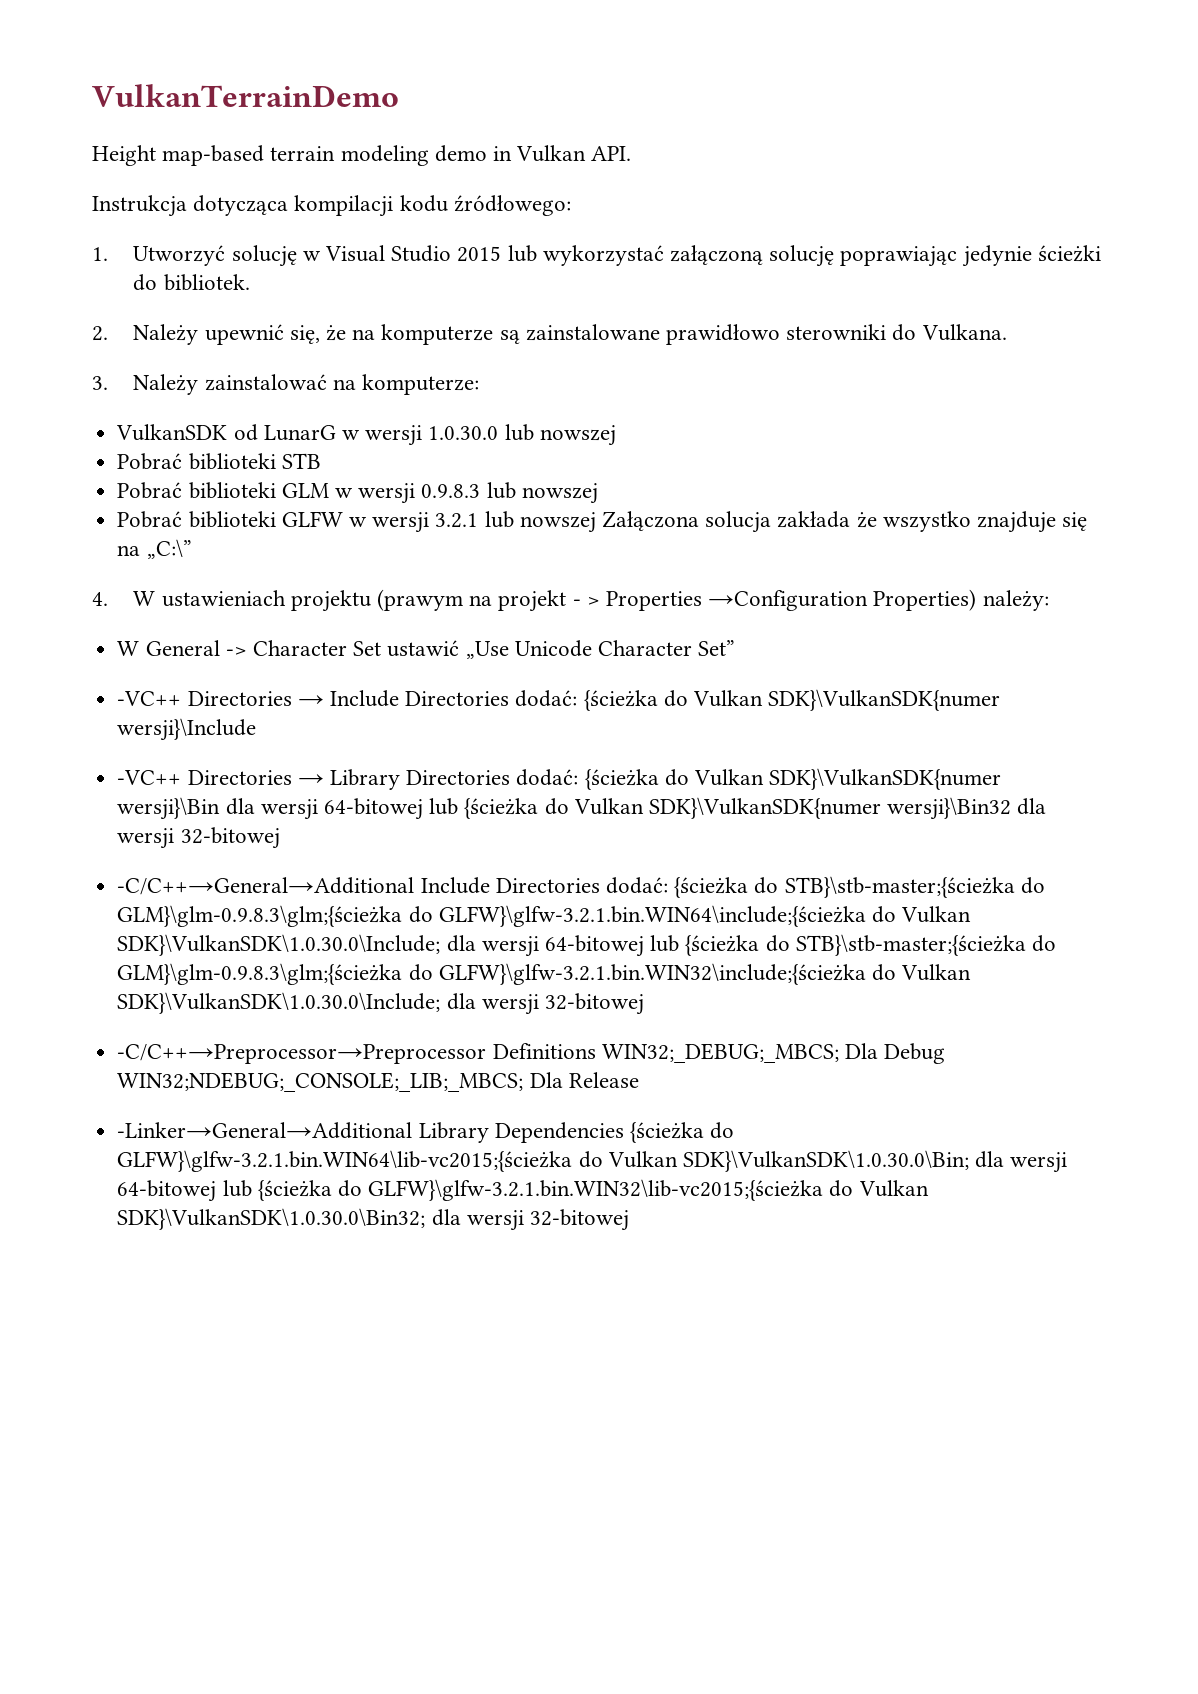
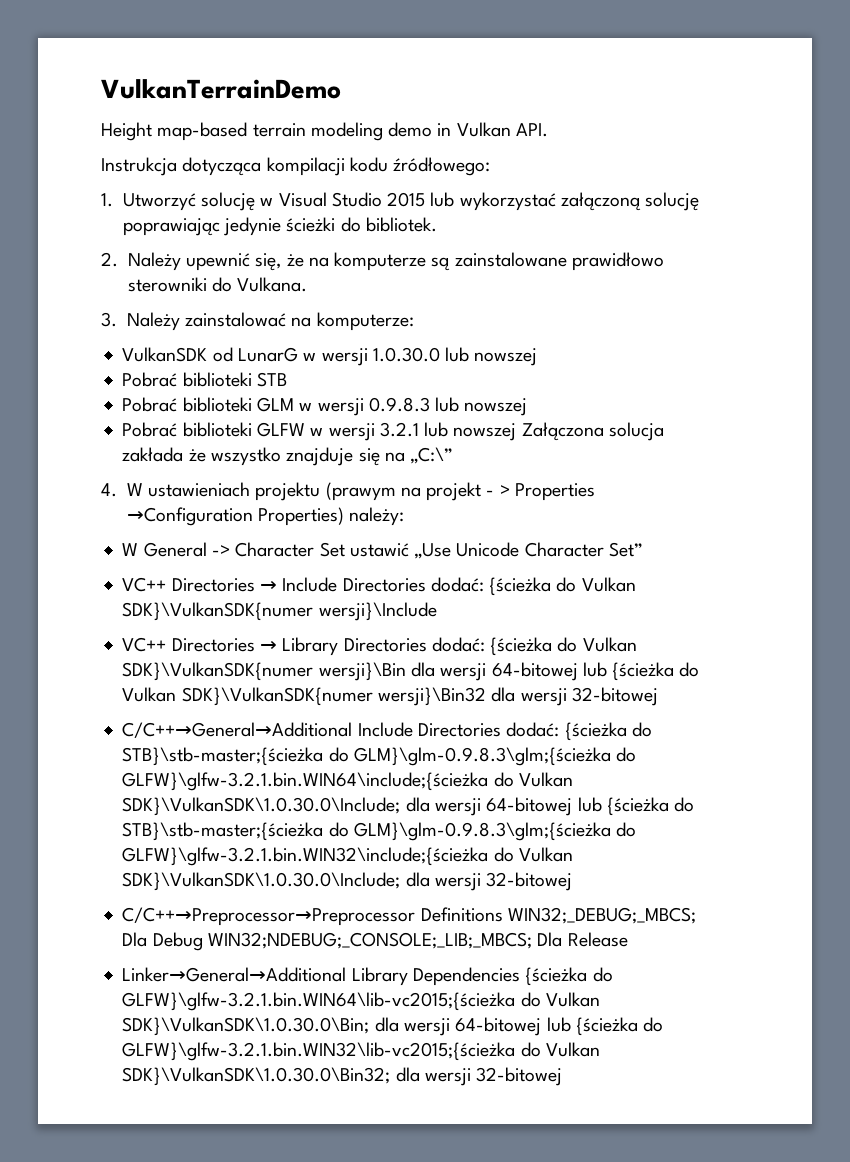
[117,691,182,706] -VC++ -> [122,577,167,592] VC++
[117,770,182,785] -VC++ -> [122,637,167,652] VC++
[117,877,415,895] -C/C++→General→Additional -> [122,722,353,738] C/C++→General→Additional
[117,1044,487,1064] -C/C++→Preprocessor→Preprocessor -> [122,907,416,926] C/C++→Preprocessor→Preprocessor
[117,1122,413,1139] -Linker→General→Additional -> [122,967,347,982] Linker→General→Additional

